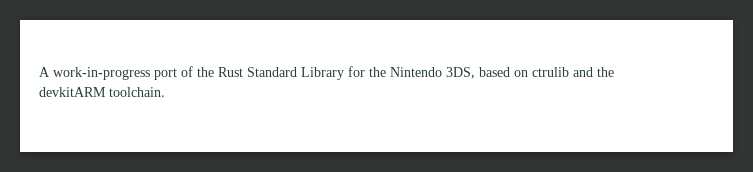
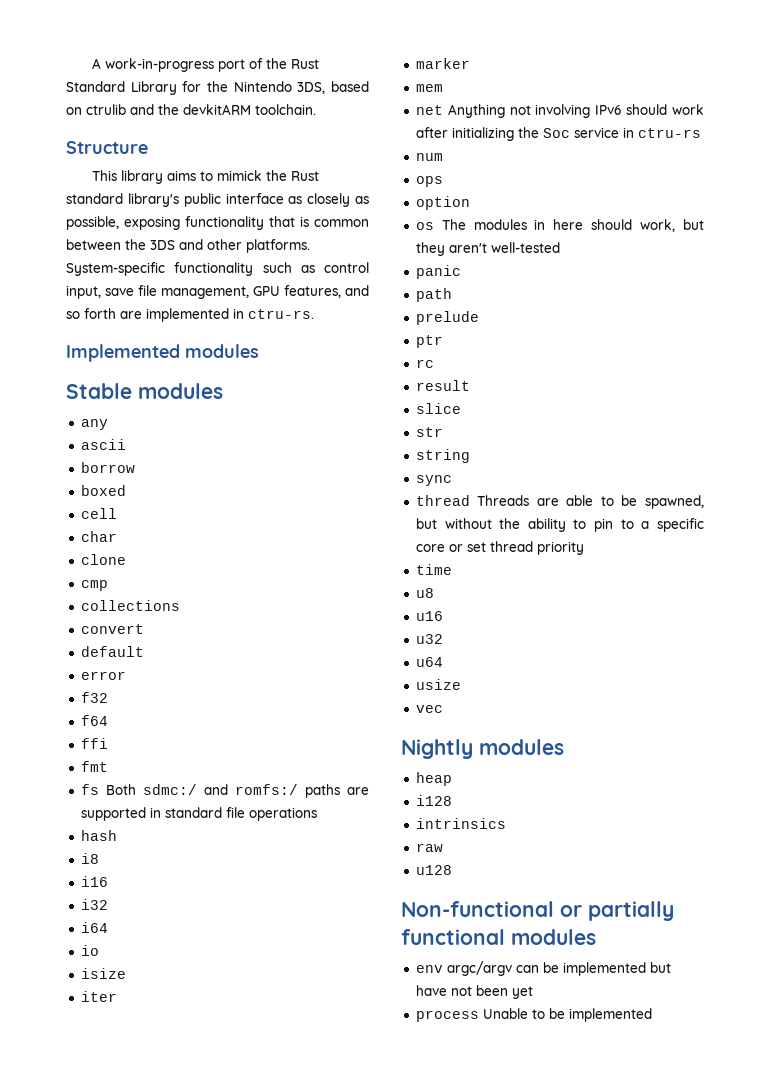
(165, 92) none -> [66,141,148,154] [91,170,319,184] [66,193,370,207] [66,216,369,230] [66,239,310,253] [66,262,369,276] [66,285,369,299] [66,308,314,322] [66,344,259,362] [66,383,223,399] [80,419,108,430] [80,439,126,450] [80,462,135,473] [80,485,126,496] [80,508,117,519] [80,531,117,542] [80,554,126,565] [80,580,108,591] [80,600,180,611] [80,624,144,634] [80,646,144,657] [80,671,126,680] [80,692,108,703] [80,715,108,726] [80,738,108,749] [80,761,108,772] [80,784,369,798] [80,807,317,821] [80,830,117,841] [80,853,99,864] [80,876,108,887] [80,899,108,910] [80,922,108,933] [80,945,99,956] [80,968,126,979] [80,991,117,1002] [415,58,470,69] [415,84,443,92] [415,104,704,118] [415,127,701,141] [415,153,443,161] [415,176,443,187] [415,196,470,210] [415,219,704,232] [415,242,560,256] [415,265,461,279] [415,288,452,302] [415,311,479,325] [415,335,443,348] [415,359,434,368] [415,380,470,391] [415,403,461,414] [415,427,443,437] [415,449,470,463] [415,475,452,486] [415,495,704,509] [415,518,704,532] [415,541,584,555] [415,564,452,575] [415,588,434,598] [415,611,443,621] [415,634,443,644] [415,657,443,667] [415,679,461,690] [415,705,443,713] [401,739,564,759] [415,772,452,786] [415,795,452,806] [415,818,506,829] [415,843,443,852] [415,865,452,875] [401,901,674,921] [401,929,596,945] [415,961,671,976] [415,985,533,999] [415,1008,652,1022] // Structure // This library aims to mimick the Rust standard library's public interface as closely as possible, exposing functionality that is common between the 3DS and other platforms. System-specific functionality such as control input, save file management, GPU features, and so forth are implemented in ctru-rs. // Implemented modules // Stable modules // any // ascii // borrow // boxed // cell // char // clone // cmp // collections // convert // default // error // f32 // f64 // ffi // fmt // fs Both sdmc:/ and romfs:/ paths are supported in standard file operations // hash // i8 // i16 // i32 // i64 // io // isize // iter // marker // mem // net Anything not involving IPv6 should work after initializing the Soc service in ctru-rs // num // ops // option // os The modules in here should work, but they aren't well-tested // panic // path // prelude // ptr // rc // result // slice // str // string // sync // thread Threads are able to be spawned, but without the ability to pin to a specific core or set thread priority // time // u8 // u16 // u32 // u64 // usize // vec // Nightly modules // heap // i128 // intrinsics // raw // u128 // Non-functional or partially functional modules // env argc/argv can be implemented but have not been yet // process Unable to be implemented

